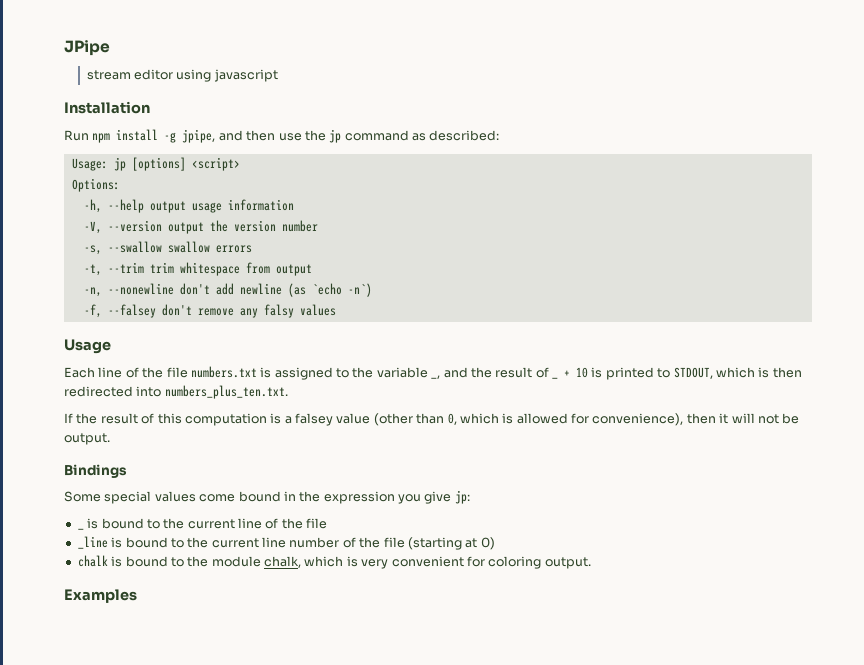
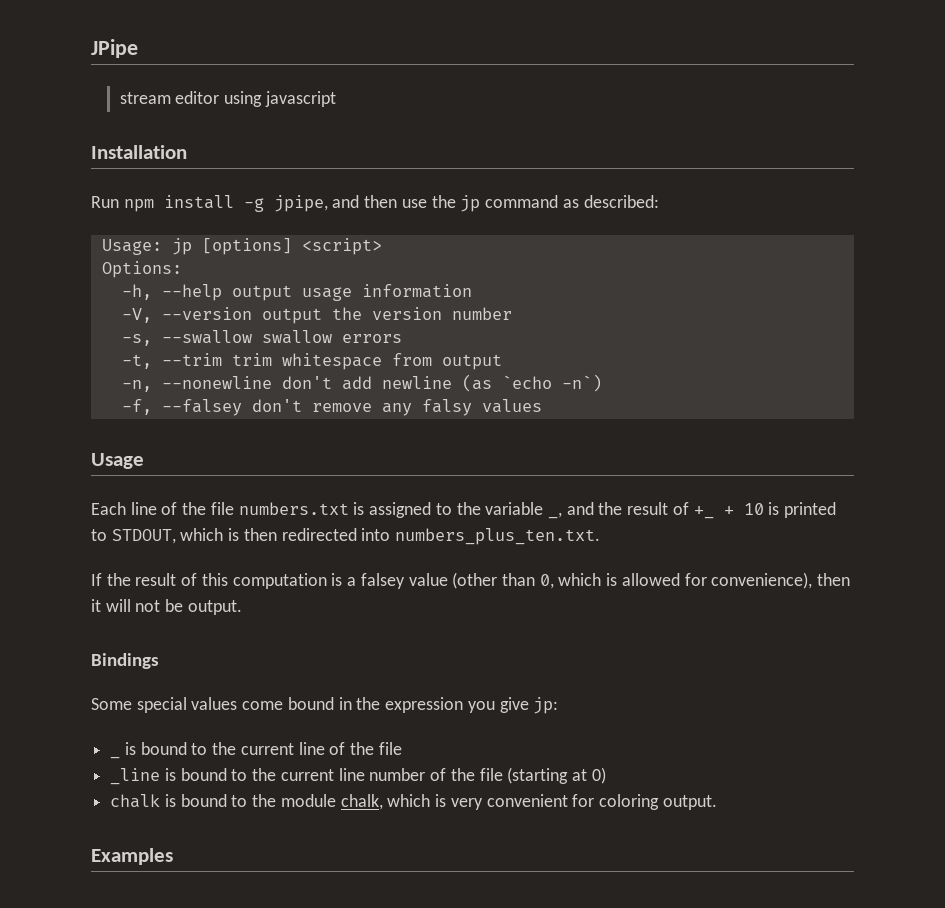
[552,377,558,379] _ -> [693,506,714,519] +_

